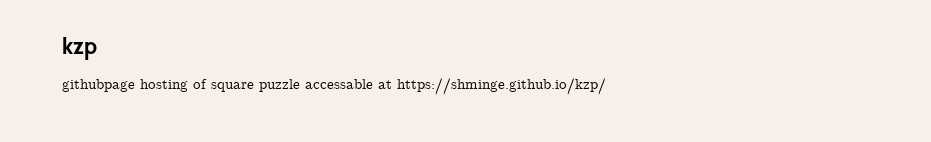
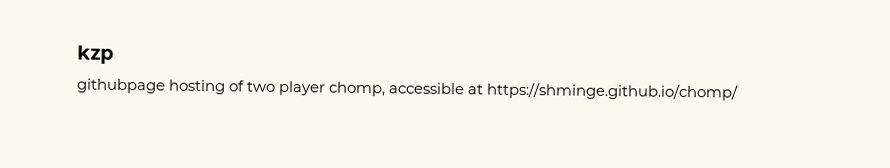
[211,77,606,95] square puzzle accessable at https://shminge.github.io/kzp/ -> [246,80,740,101] two player chomp, accessible at https://shminge.github.io/chomp/

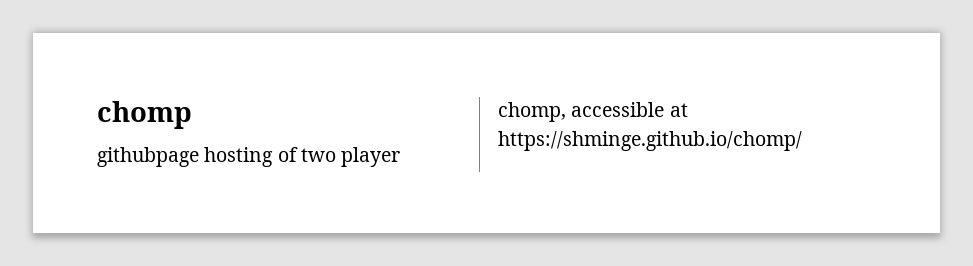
[77,45,114,64] kzp -> [97,101,192,129] chomp

